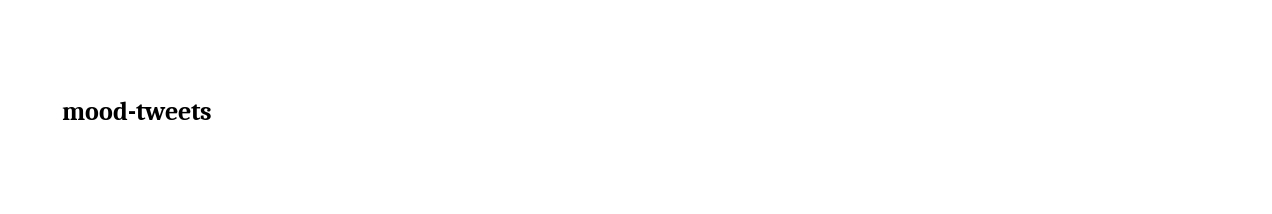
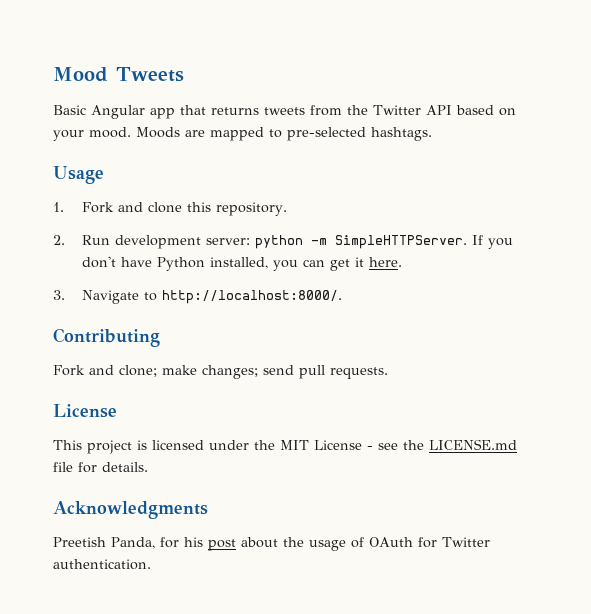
[62,101,212,120] mood-tweets -> [53,67,184,82] [53,105,516,119] [53,127,432,141] [53,166,104,184] [53,202,287,216] [53,235,513,249] [81,256,402,271] [53,290,342,304] [53,328,160,347] [53,365,388,379] [53,404,117,418] [53,439,517,454] [53,462,148,473] [53,501,208,519] [53,537,490,551] [53,559,151,570] Mood Tweets // Basic Angular app that returns tweets from the Twitter API based on your mood. Moods are mapped to pre-selected hashtags. // Usage // 1. Fork and clone this repository. // 2. Run development server: python -m SimpleHTTPServer. If you don't have Python installed, you can get it here. // 3. Navigate to http://localhost:8000/. // Contributing // Fork and clone; make changes; send pull requests. // License // This project is licensed under the MIT License - see the LICENSE.md file for details. // Acknowledgments // Preetish Panda, for his post about the usage of OAuth for Twitter authentication.

